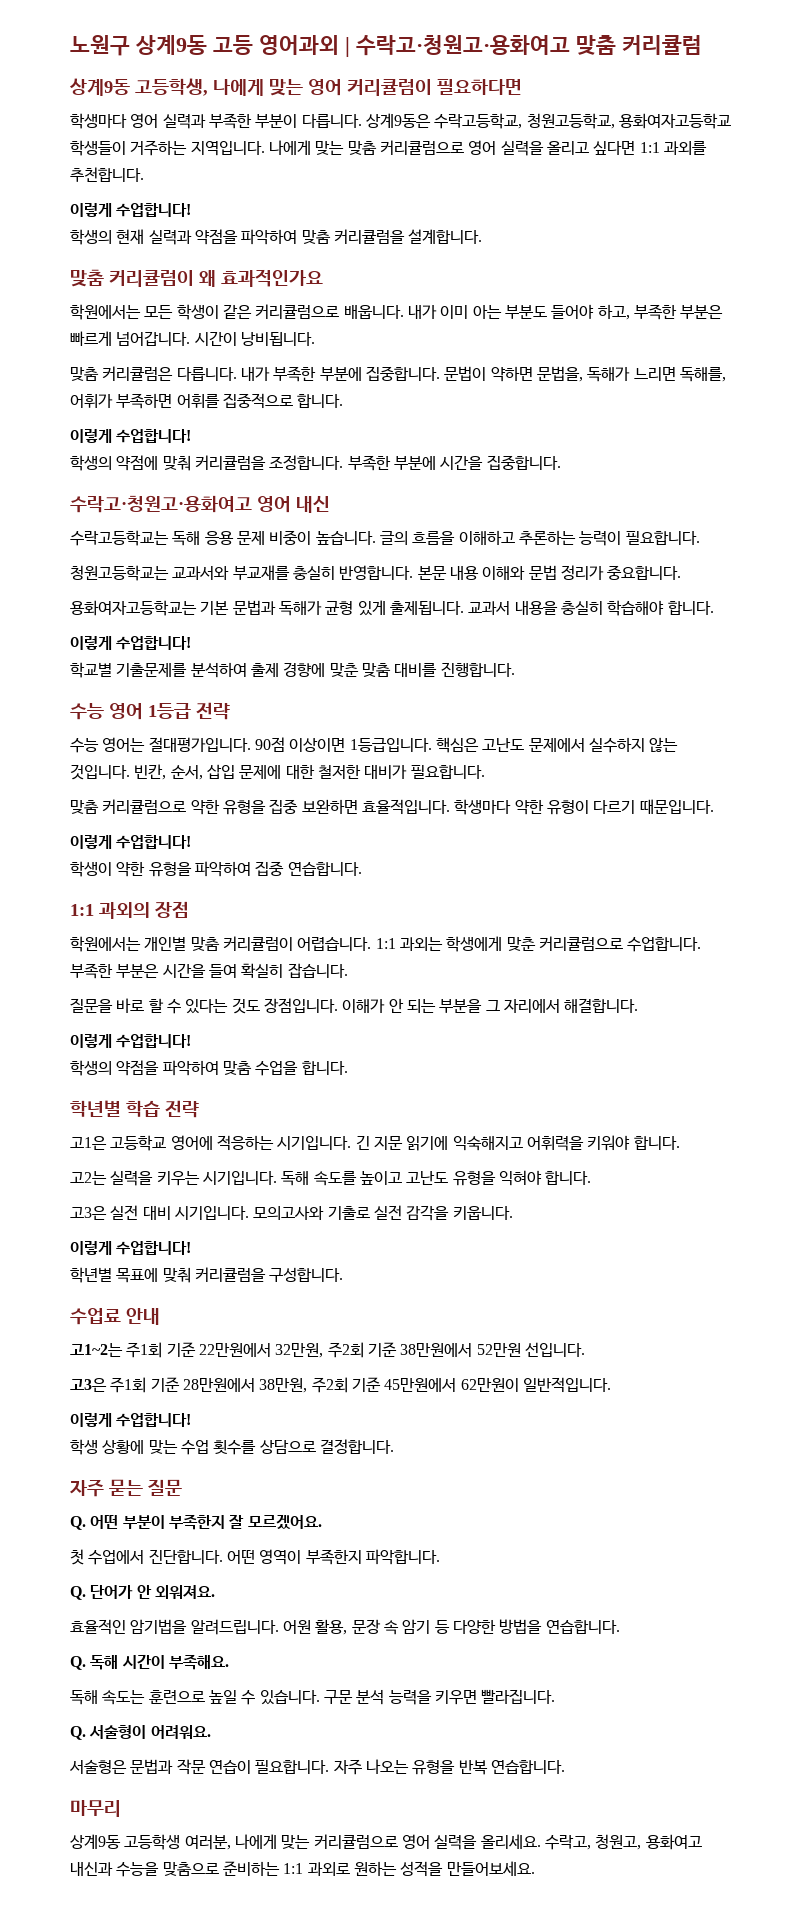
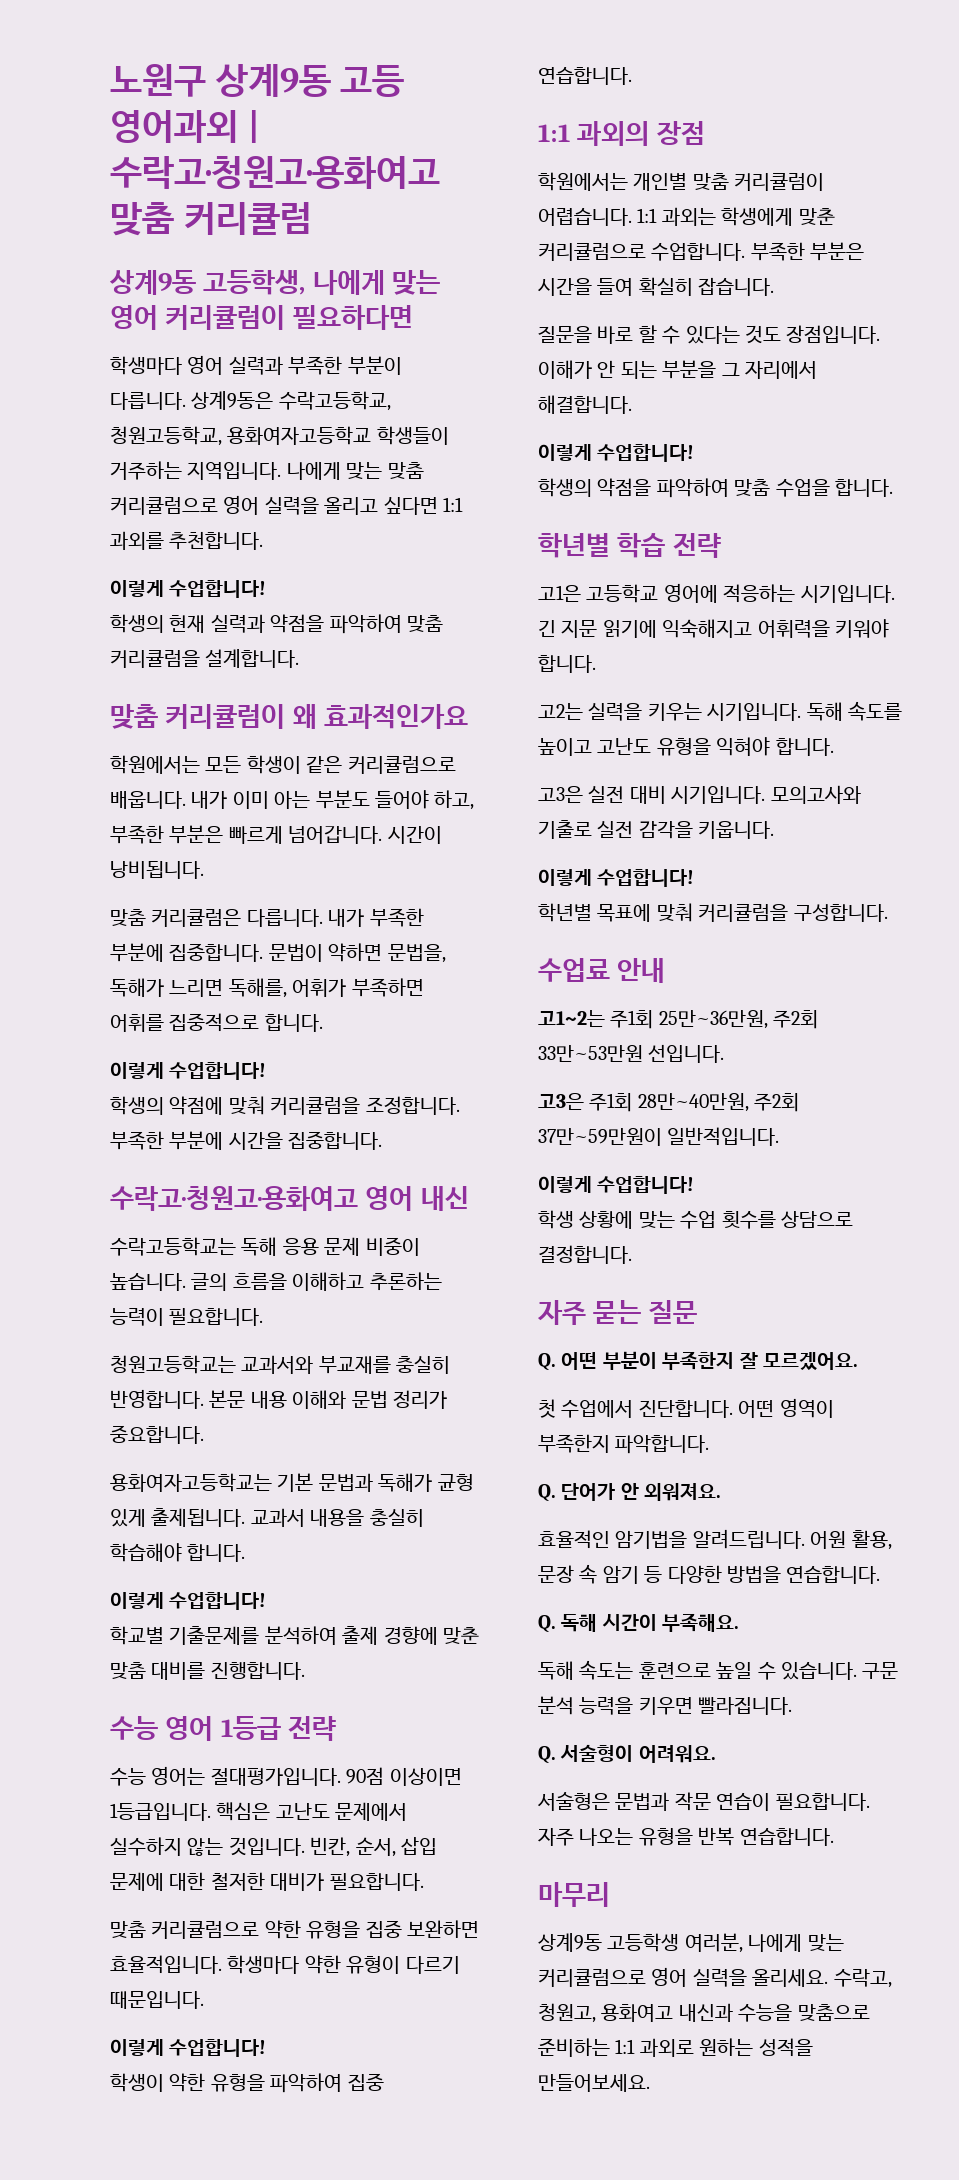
[166,1342,585,1358] [70,1377,519,1393] 기준 22만원에서 32만원, 주2회 기준 38만원에서 52만원 선입니다. // 고3은 주1회 기준 28만원에서 38만원, 주2회 기준 45만원에서 62만원이 -> [658,1010,819,1029] [538,1044,725,1063] [538,1093,800,1112] [538,1128,662,1146] 25만~36만원, 주2회 33만~53만원 선입니다. // 고3은 주1회 28만~40만원, 주2회 37만~59만원이

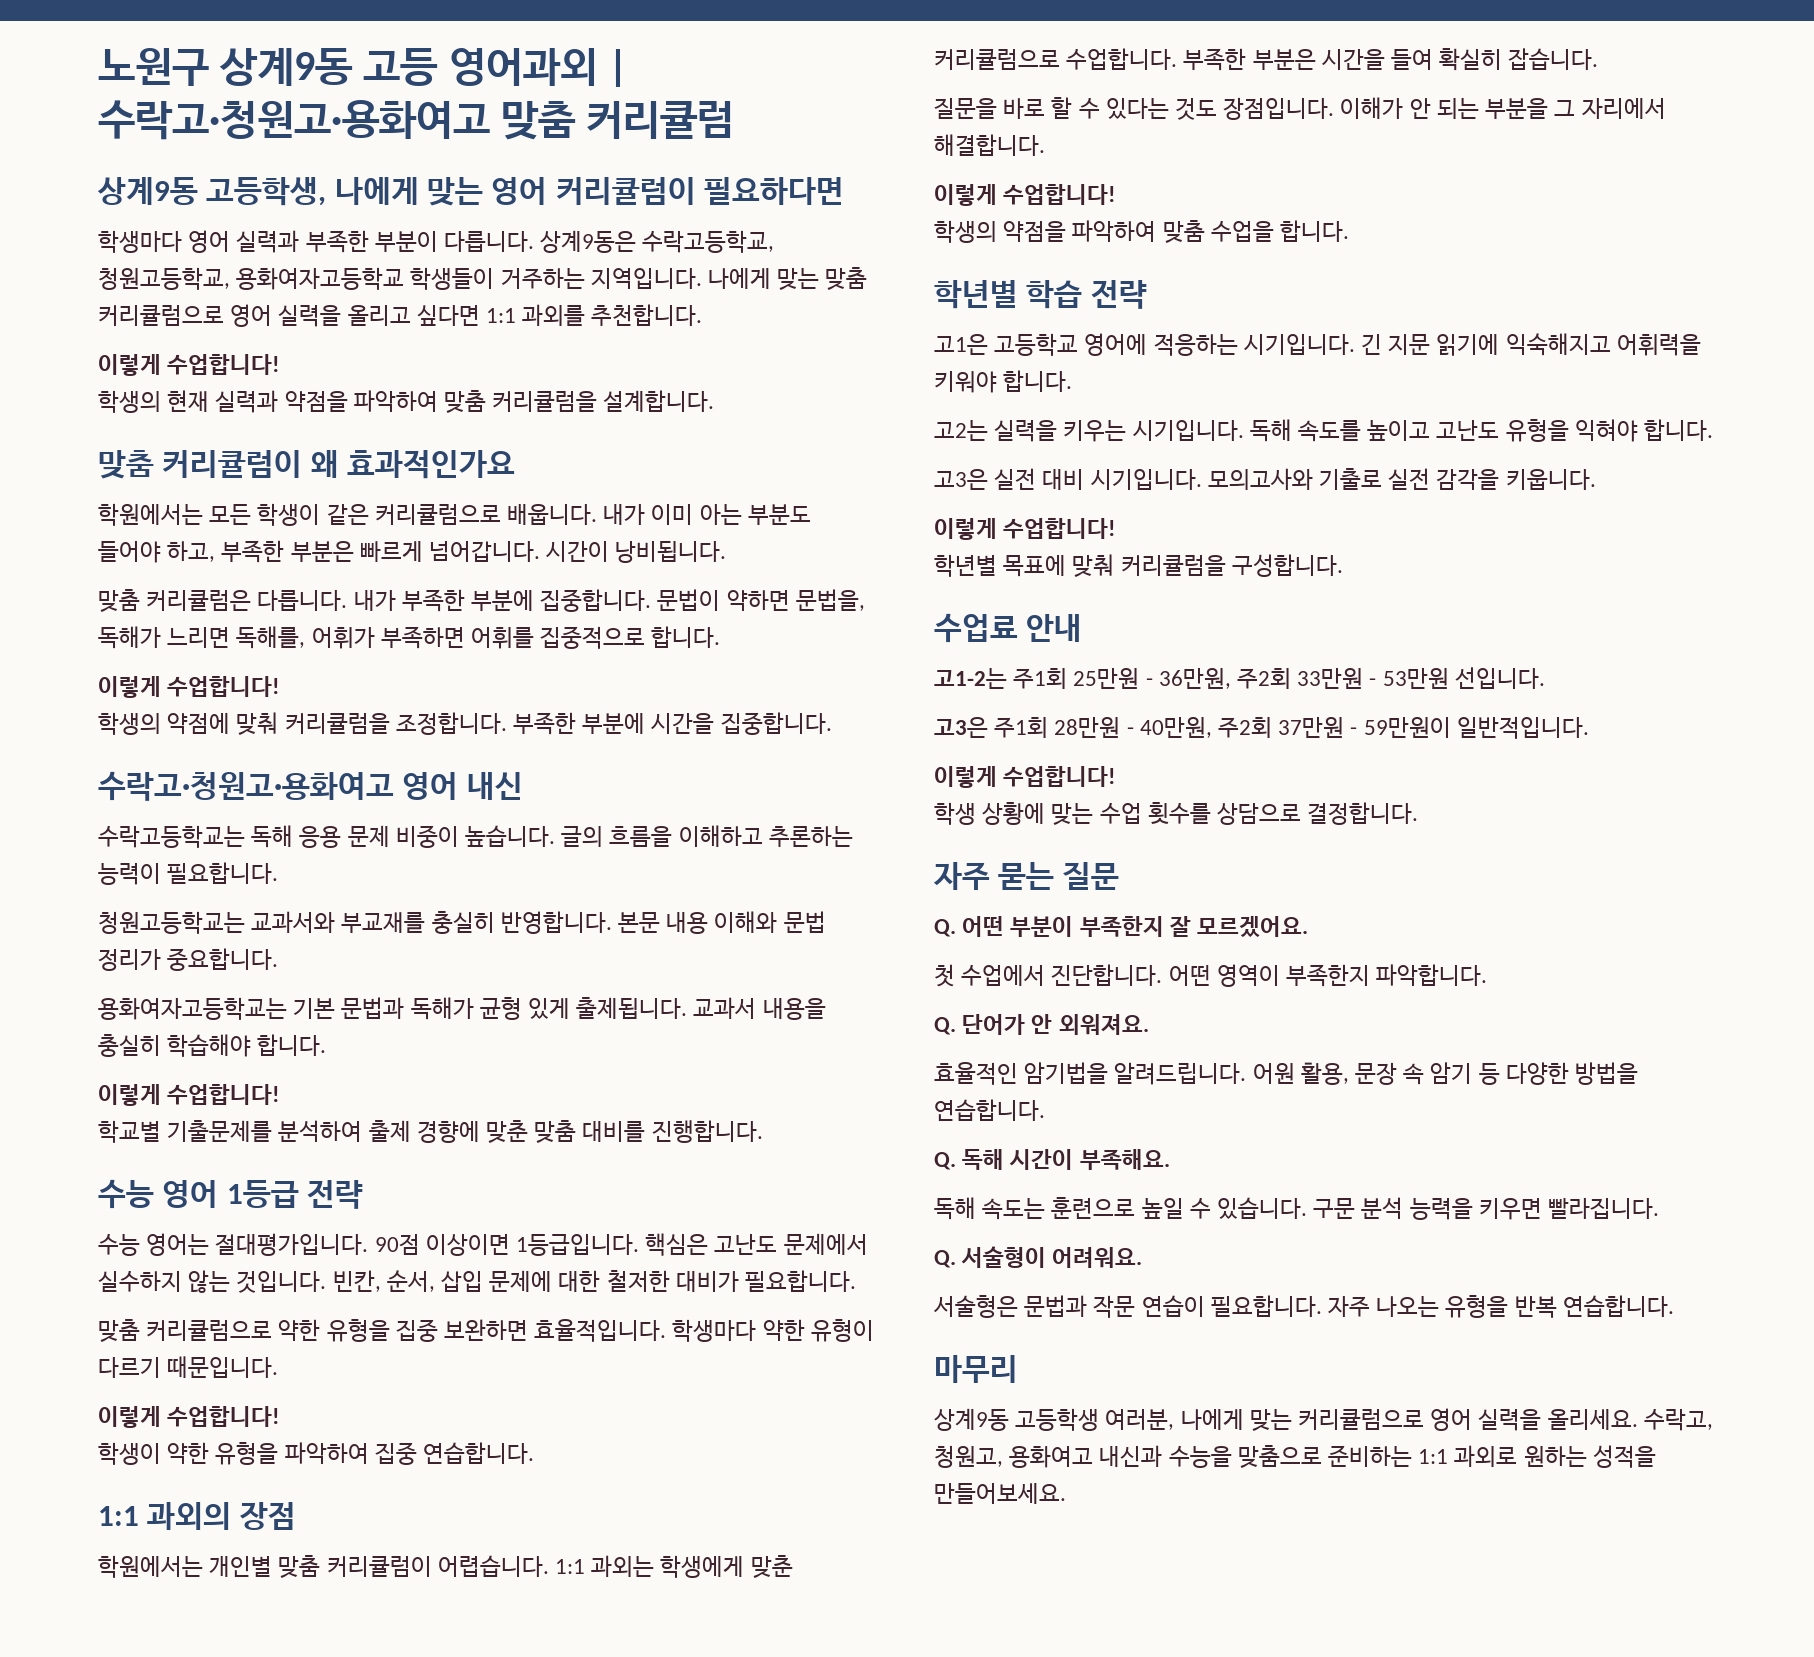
[538,1010,819,1029] [538,1044,725,1063] [538,1093,800,1112] [538,1128,662,1146] 고1~2는 주1회 25만~36만원, 주2회 33만~53만원 선입니다. // 고3은 주1회 28만~40만원, 주2회 37만~59만원이 -> [934,667,1545,689] [934,717,1451,738] 고1-2는 주1회 25만원 - 36만원, 주2회 33만원 - 53만원 선입니다. // 고3은 주1회 28만원 - 40만원, 주2회 37만원 - 59만원이

